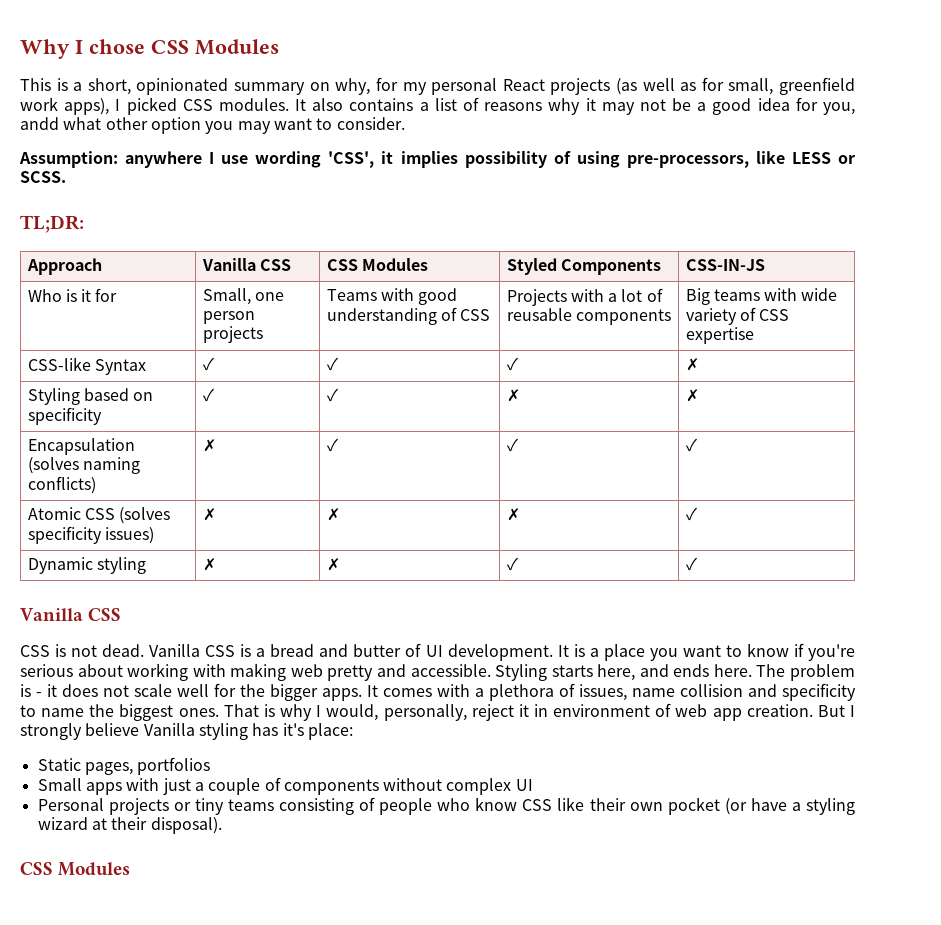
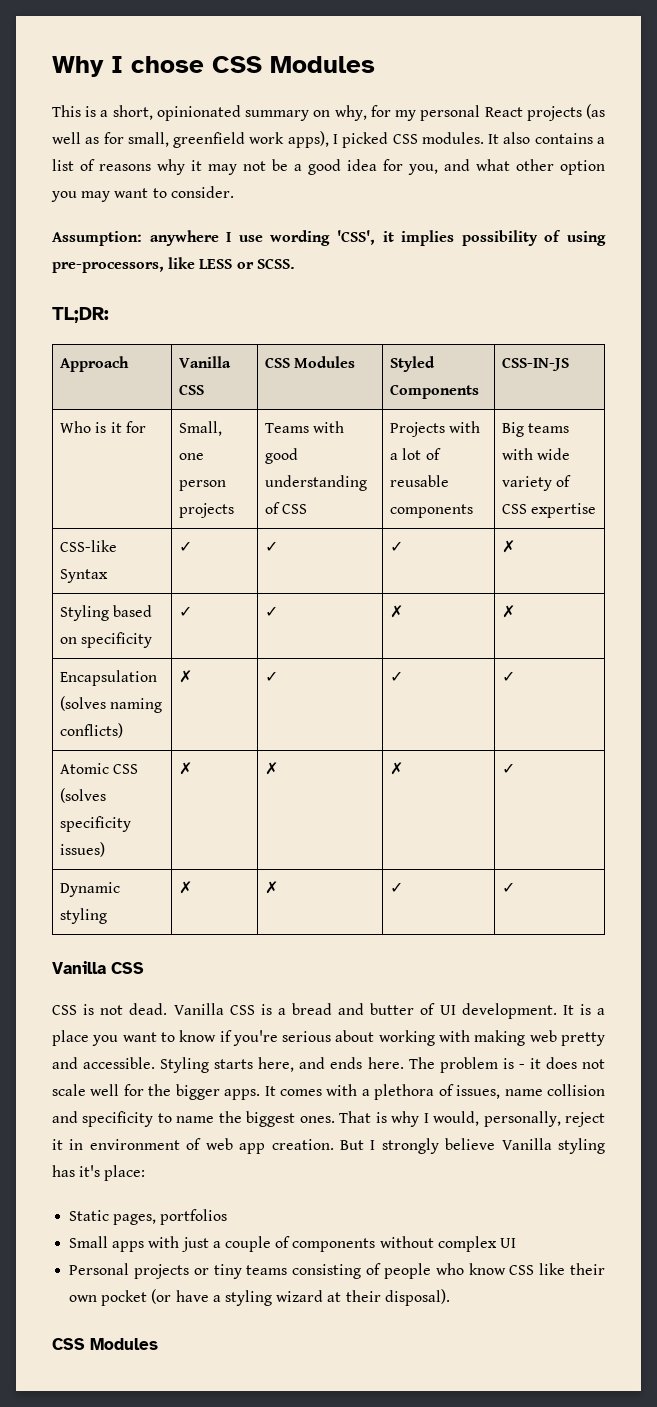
[20,117,59,130] andd -> [444,159,470,171] and

